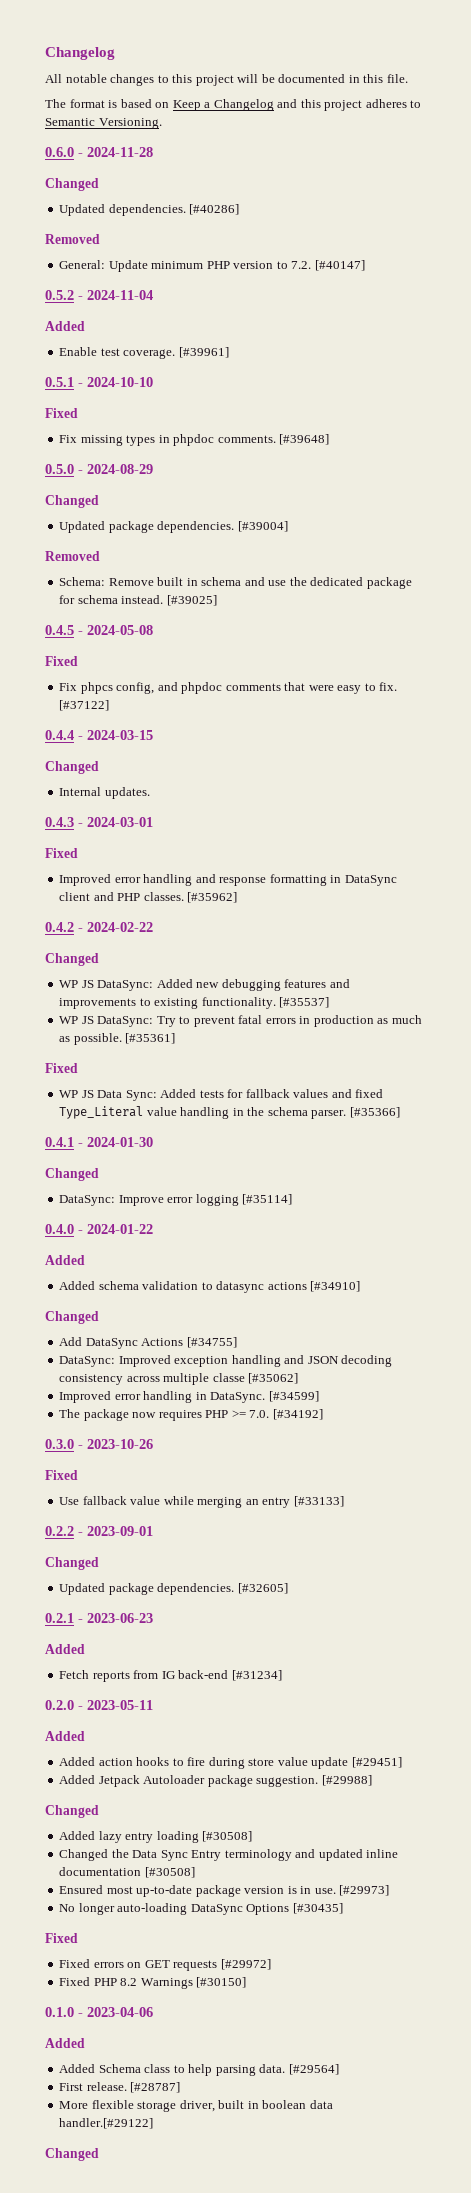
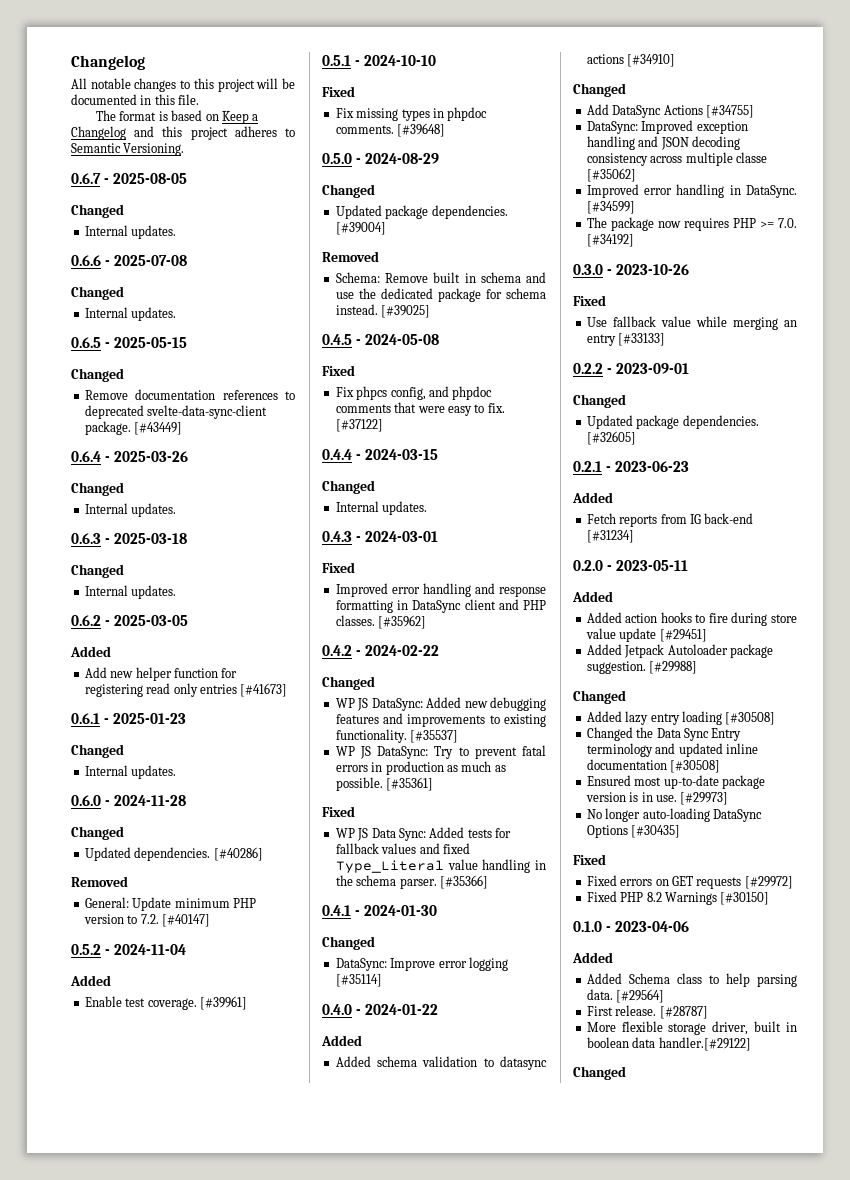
(162, 123) none -> [71,173,187,184] [71,204,124,218] [84,225,177,239] [71,255,187,266] [71,286,124,300] [84,307,177,321] [71,337,187,348] [71,368,124,382] [84,389,295,400] [84,405,268,419] [84,421,183,435] [71,451,188,462] [71,482,124,496] [84,503,177,517] [71,533,187,544] [71,564,124,578] [84,585,177,599] [71,615,188,626] [70,646,111,657] [84,667,238,681] [84,683,288,697] [71,713,186,724] [71,744,124,758] [84,765,177,779] // 0.6.7 - 2025-08-05 // Changed // Internal updates. // 0.6.6 - 2025-07-08 // Changed // Internal updates. // 0.6.5 - 2025-05-15 // Changed // Remove documentation references to deprecated svelte-data-sync-client package. [#43449] // 0.6.4 - 2025-03-26 // Changed // Internal updates. // 0.6.3 - 2025-03-18 // Changed // Internal updates. // 0.6.2 - 2025-03-05 // Added // Add new helper function for registering read only entries [#41673] // 0.6.1 - 2025-01-23 // Changed // Internal updates.

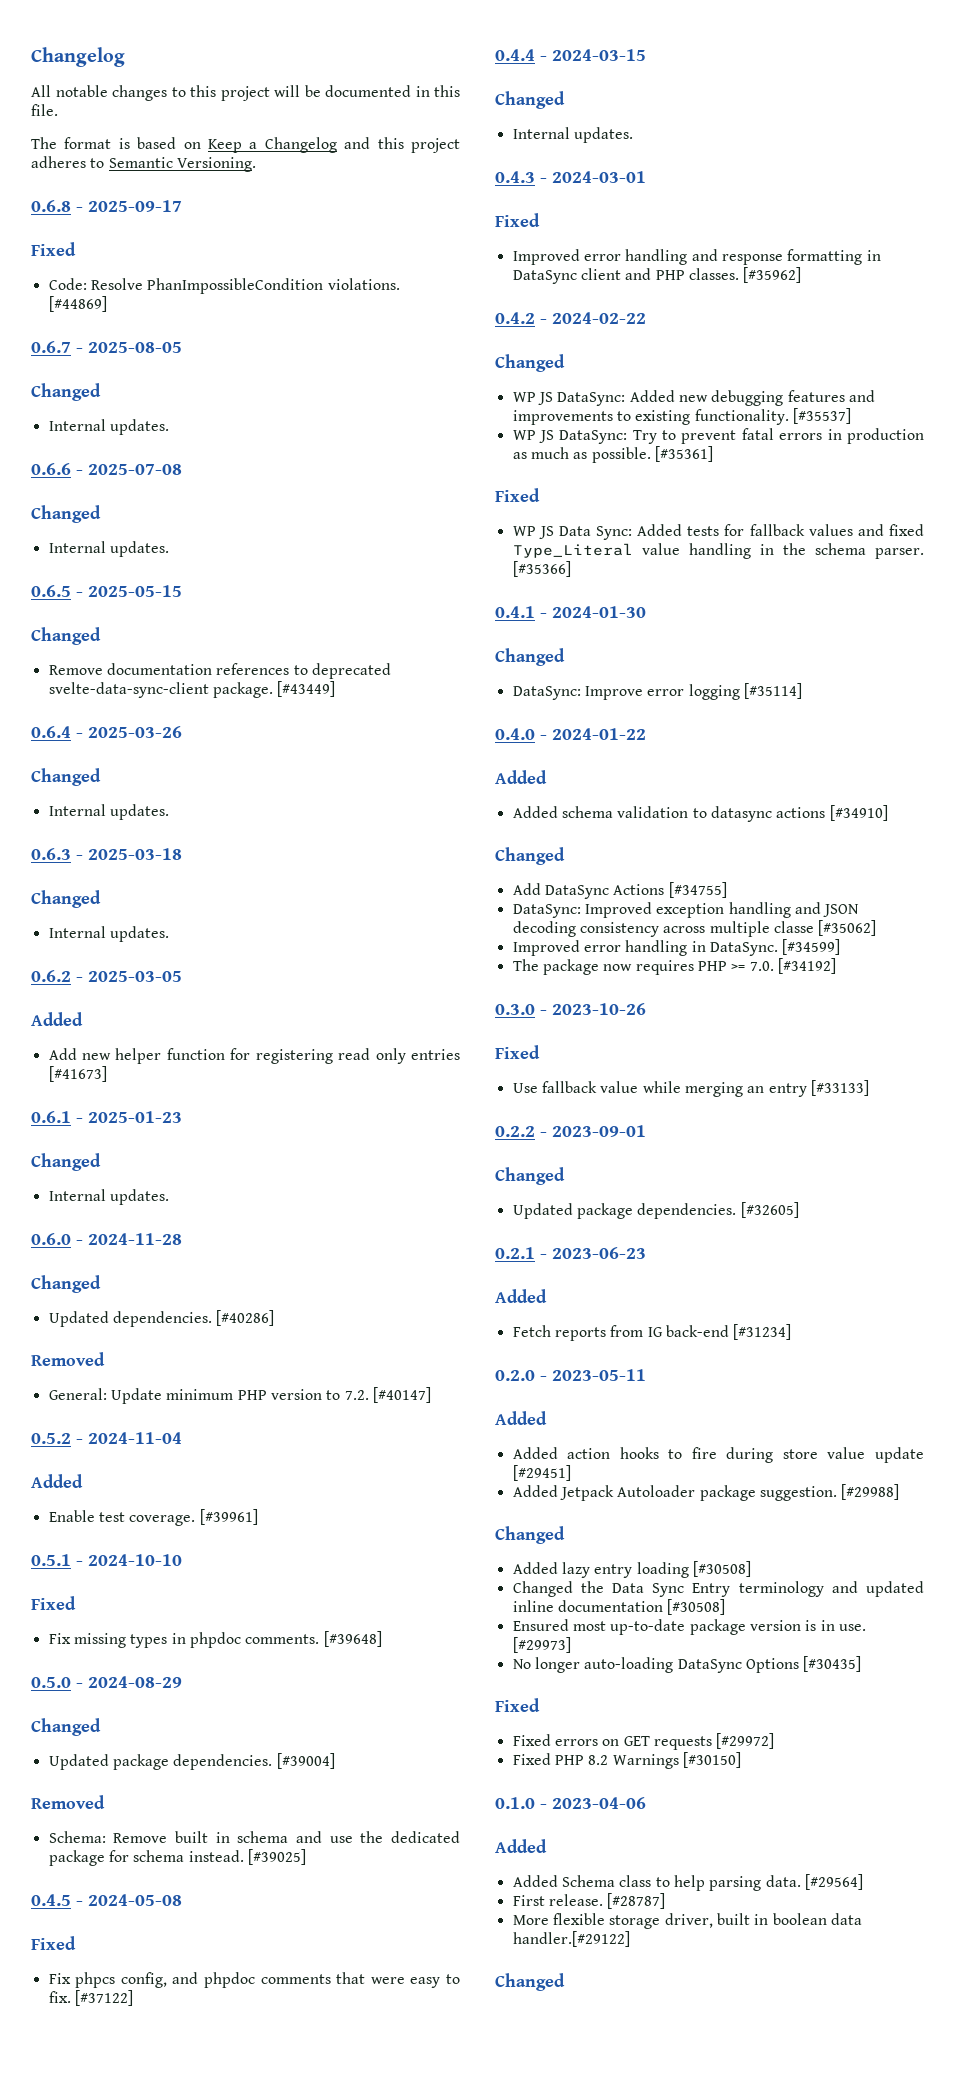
(185, 149) none -> [31,200,182,212] [31,242,76,256] [48,278,400,294] [48,296,107,312] // 0.6.8 - 2025-09-17 // Fixed // Code: Resolve PhanImpossibleCondition violations. [#44869]

